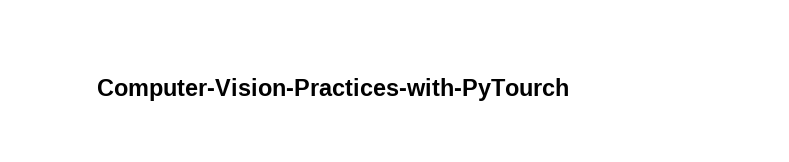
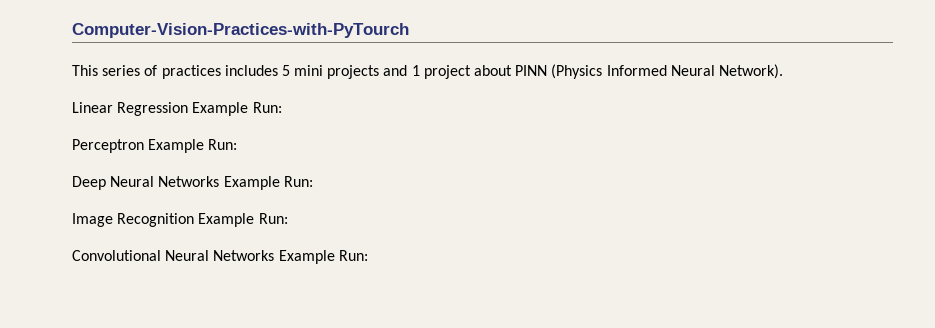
(569, 89) none -> [72,64,783,79] [72,102,282,116] [72,139,238,153] [72,176,313,190] [72,213,288,227] [72,250,368,264] // This series of practices includes 5 mini projects and 1 project about PINN (Physics Informed Neural Network). // Linear Regression Example Run: // Perceptron Example Run: // Deep Neural Networks Example Run: // Image Recognition Example Run: // Convolutional Neural Networks Example Run:

